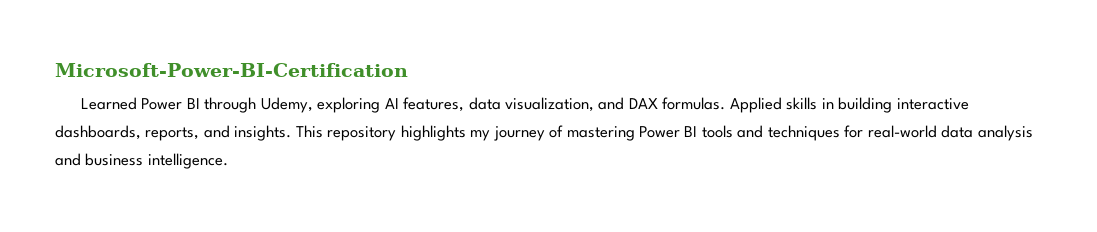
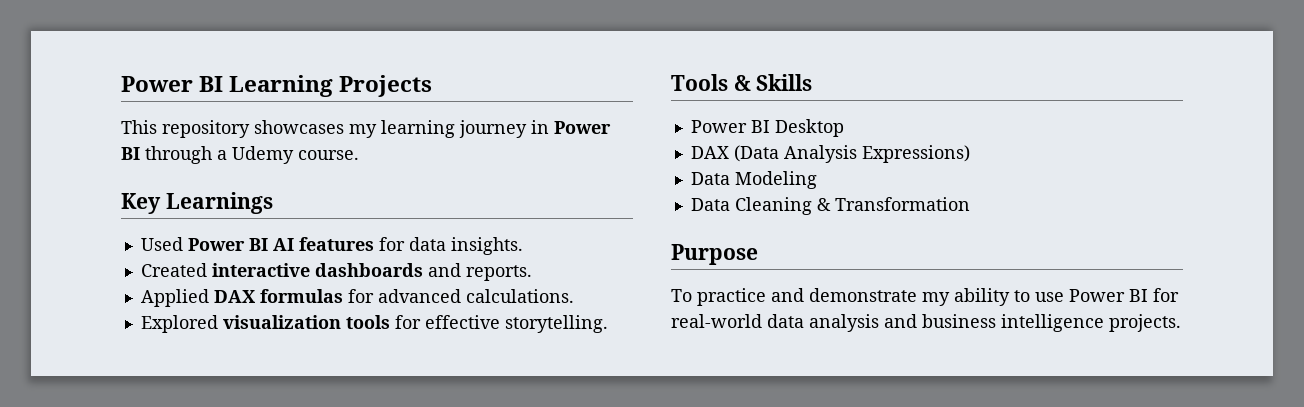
[55,63,408,77] [80,97,969,113] [55,125,840,141] Microsoft-Power-BI-Certification // Learned Power BI through Udemy, exploring AI features, data visualization, and DAX formulas. Applied skills in building interactive dashboards, reports, and insights. This repository highlights my journey of mastering Power BI tools and techniques -> [121,75,433,97] [121,120,611,138] [121,146,359,164] [121,192,273,214] [140,237,523,255] [140,263,532,281] [140,289,574,307] [140,315,608,333] [671,74,813,91] [690,119,844,137] [690,145,970,163] [690,171,817,189] [690,197,970,215] [671,244,758,265] [671,288,1148,306] Power BI Learning Projects // This repository showcases my learning journey in Power BI through a Udemy course. // Key Learnings // Used Power BI AI features for data insights. // Created interactive dashboards and reports. // Applied DAX formulas for advanced calculations. // Explored visualization tools for effective storytelling. // Tools & Skills // Power BI Desktop // DAX (Data Analysis Expressions) // Data Modeling // Data Cleaning & Transformation // Purpose // To practice and demonstrate my ability to use Power BI
[147,153,228,169] intelligence. -> [1001,314,1181,332] intelligence projects.

